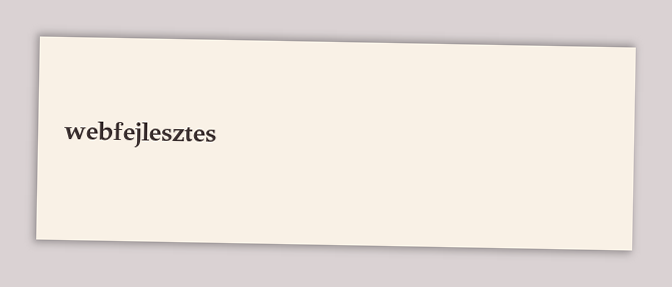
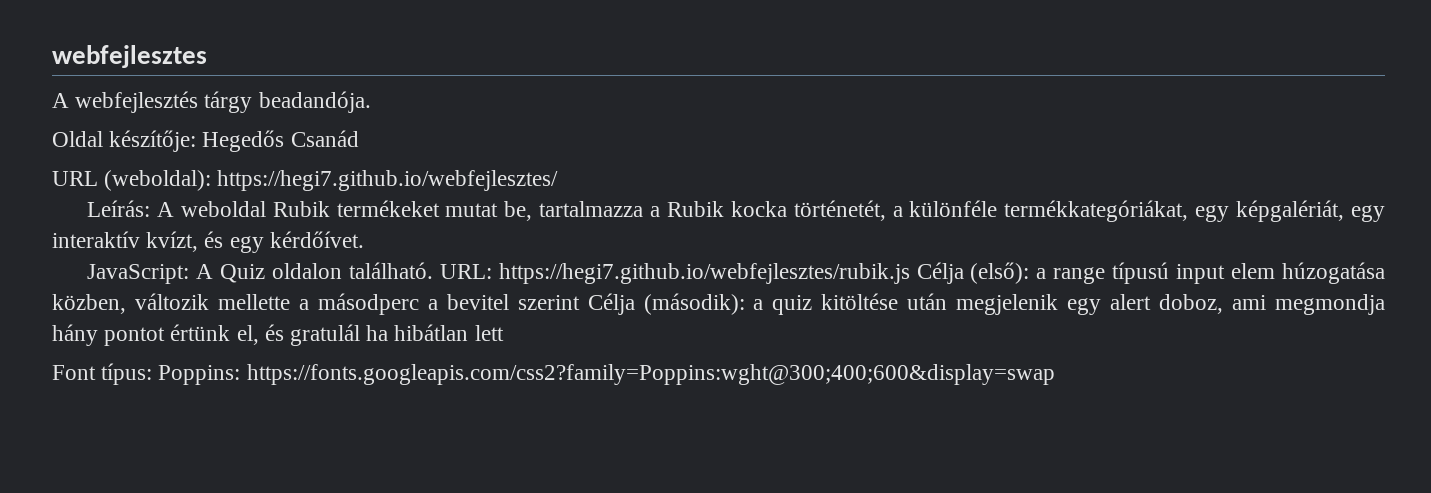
(217, 134) none -> [52,91,371,113] [52,130,359,152] [52,170,559,191] [87,200,1385,222] [52,231,364,253] [87,262,1385,284] [52,293,1386,315] [52,324,504,346] [52,363,1055,385] // A webfejlesztés tárgy beadandója. // Oldal készítője: Hegedős Csanád // URL (weboldal): https://hegi7.github.io/webfejlesztes/ // Leírás: A weboldal Rubik termékeket mutat be, tartalmazza a Rubik kocka történetét, a különféle termékkategóriákat, egy képgalériát, egy interaktív kvízt, és egy kérdőívet. // JavaScript: A Quiz oldalon található. URL: https://hegi7.github.io/webfejlesztes/rubik.js Célja (első): a range típusú input elem húzogatása közben, változik mellette a másodperc a bevitel szerint Célja (második): a quiz kitöltése után megjelenik egy alert doboz, ami megmondja hány pontot értünk el, és gratulál ha hibátlan lett // Font típus: Poppins: https://fonts.googleapis.com/css2?family=Poppins:wght@300;400;600&display=swap

